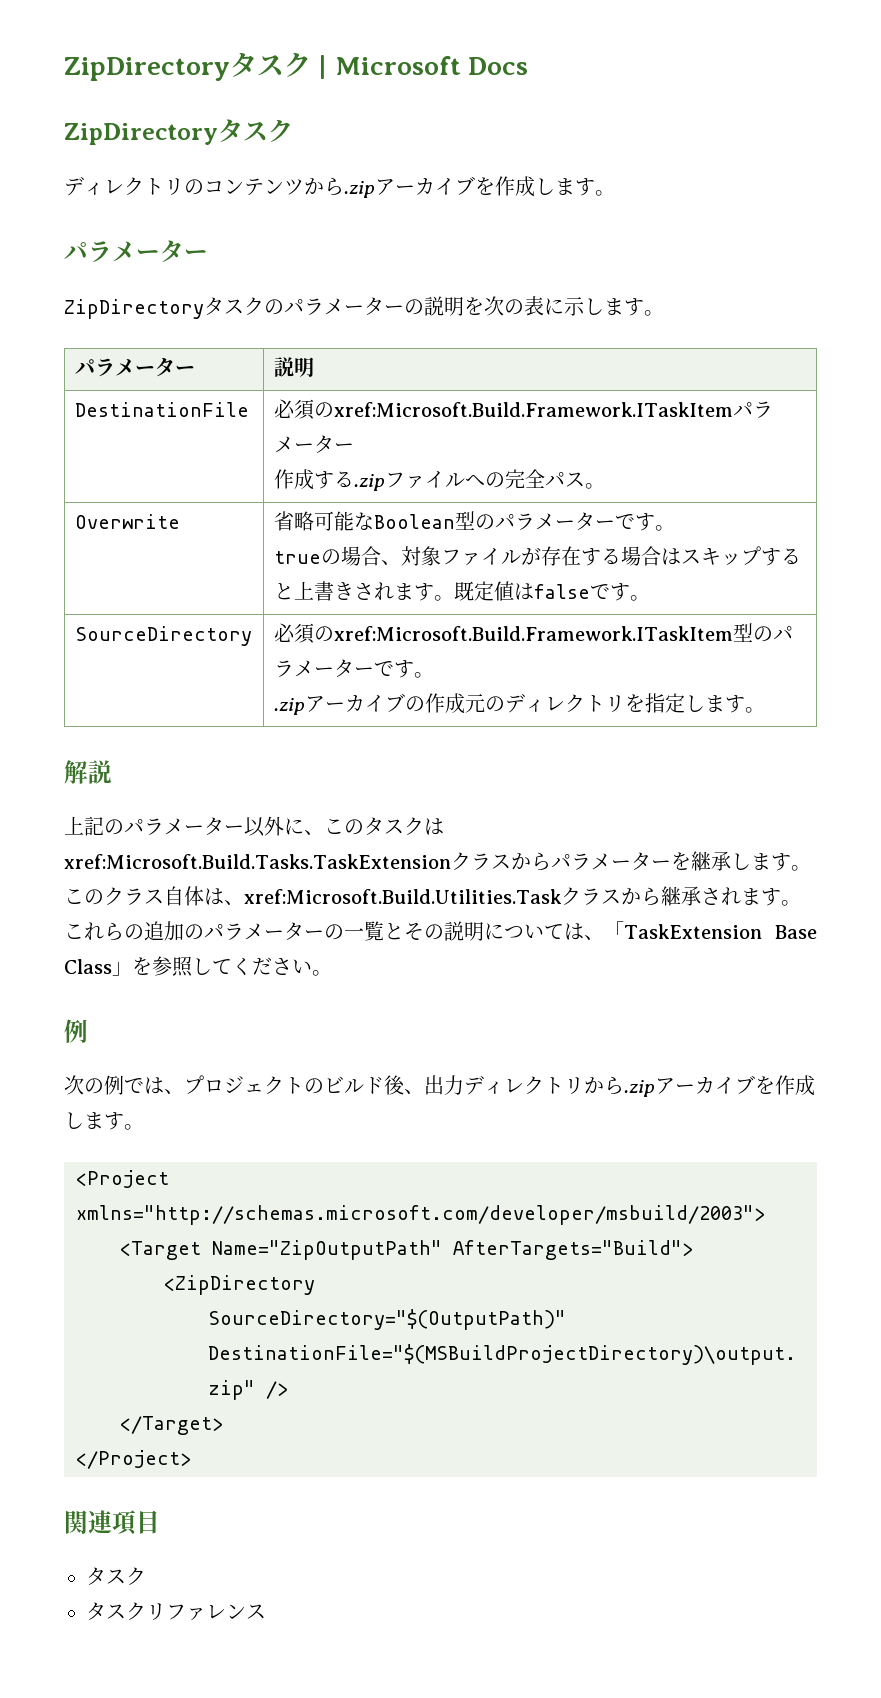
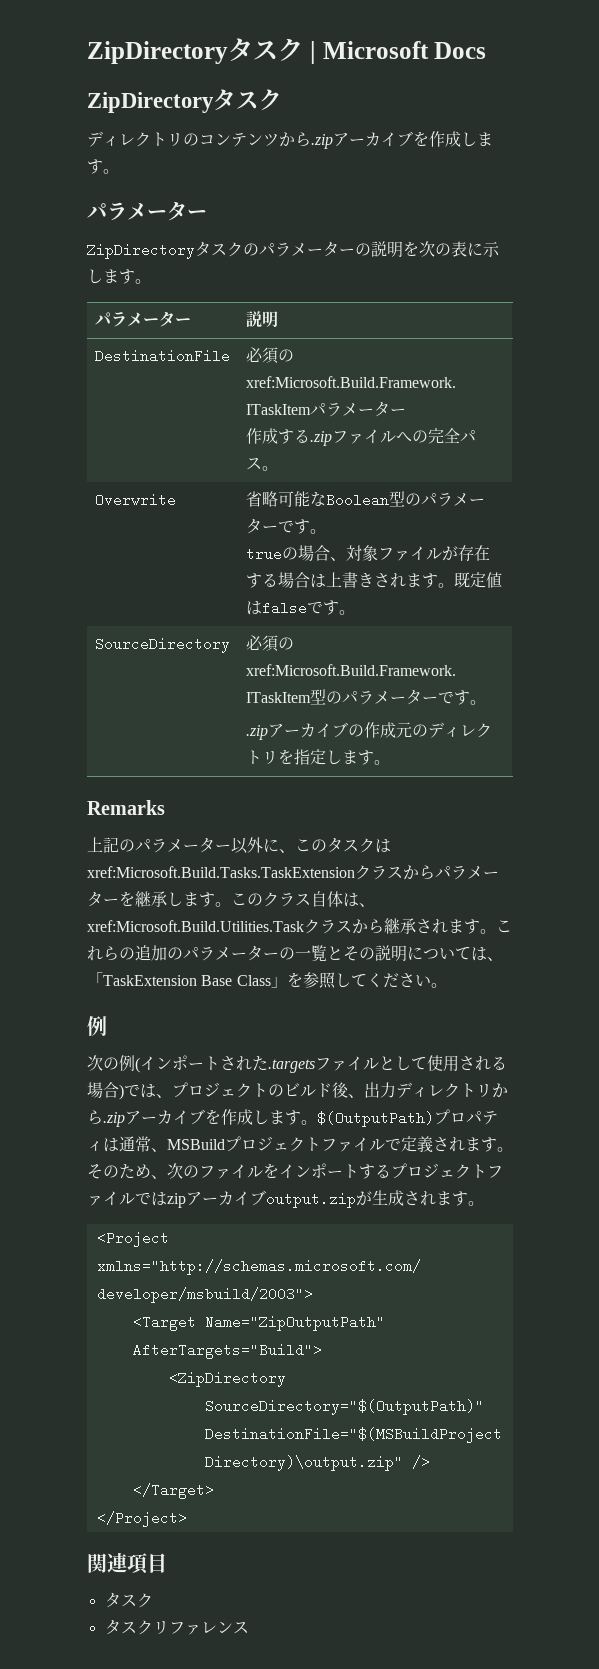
[680,546,801,566] [273,583,294,600] スキップすると -> (326, 581) none
[64,760,112,784] 解説 -> [87,800,165,815] Remarks
(124, 1085) none -> [135,1055,507,1073] [87,1082,124,1100] (インポートされた.targetsファイルとして使用される場合)
(144, 1127) none -> [317,1109,498,1127] [87,1136,513,1153] [87,1163,503,1179] [87,1190,484,1208] $(OutputPath)プロパティは通常、MSBuildプロジェクトファイルで定義されます。そのため、次のファイルをインポートするプロジェクトファイルではzipアーカイブoutput.zipが生成されます。

